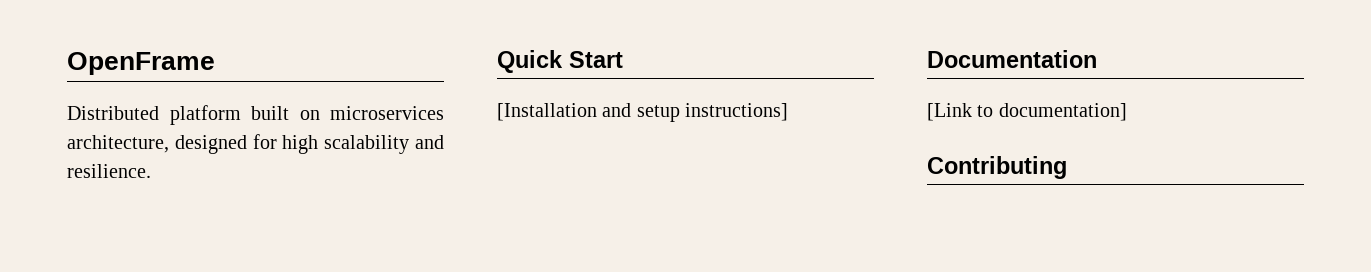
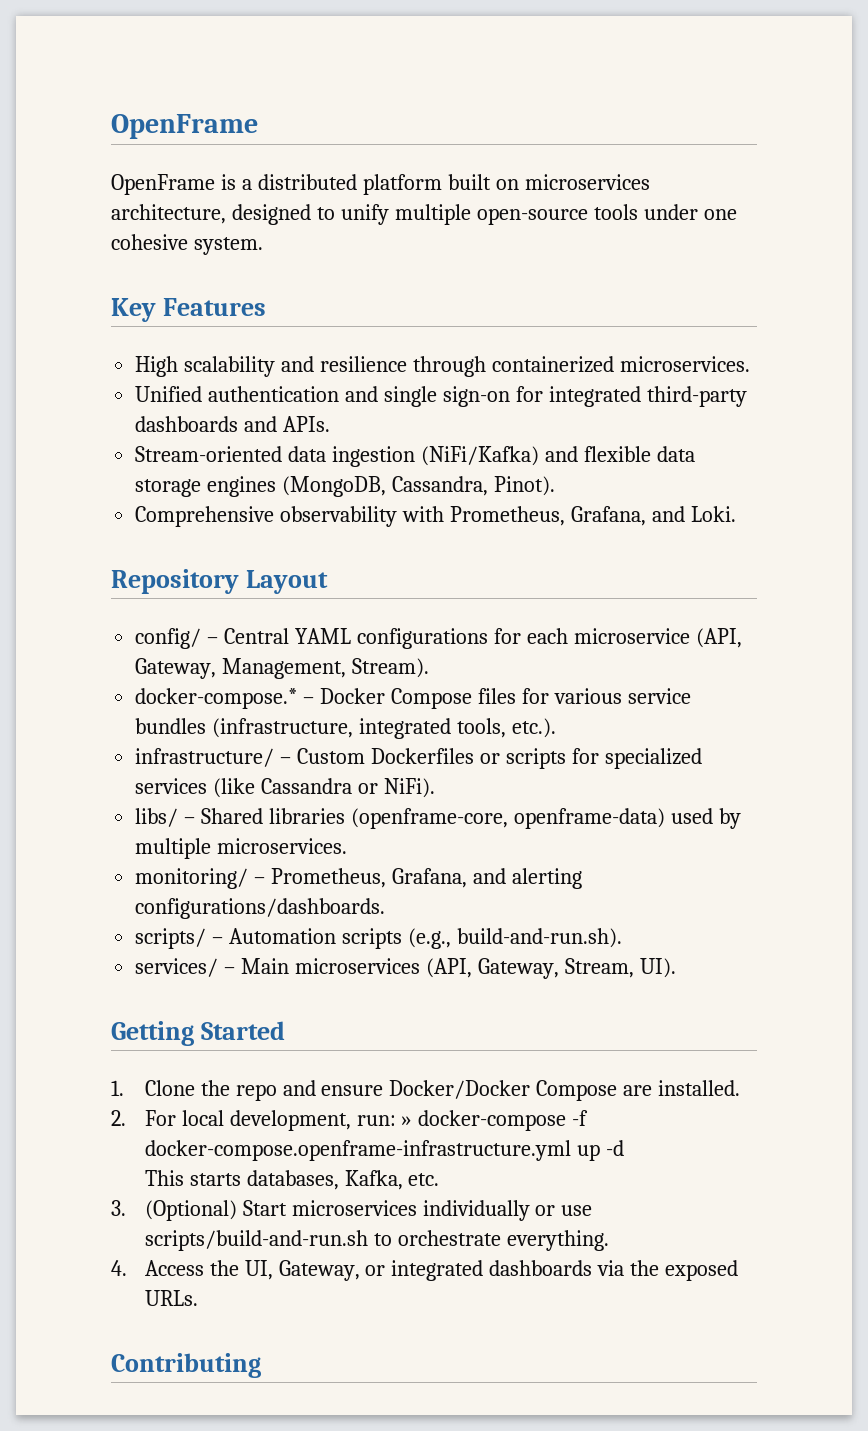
[67,106,159,120] Distributed -> [111,174,357,195] OpenFrame is a distributed
[252,134,445,154] [67,164,151,178] [497,50,623,73] [497,103,789,122] [927,50,1097,68] [927,103,1127,121] for high scalability and resilience. // Quick Start // [Installation and setup instructions] // Documentation // [Link to documentation] -> [316,204,737,225] [111,234,263,255] [111,298,266,322] [135,356,750,377] [135,386,747,407] [135,416,331,432] [135,446,695,467] [135,476,555,497] [135,506,736,527] [111,569,328,594] [135,628,742,649] [135,658,430,679] [135,688,691,709] [135,718,556,739] [135,748,702,769] [135,778,435,798] [135,808,741,829] [135,838,348,859] [135,868,582,889] [135,898,386,919] [135,928,622,949] [135,958,676,979] [111,1021,285,1046] [111,1080,741,1101] [111,1110,589,1131] [144,1140,624,1161] [144,1170,440,1190] [111,1200,593,1221] [144,1230,609,1251] [111,1260,739,1281] [144,1290,198,1306] to unify multiple open-source tools under one cohesive system. // Key Features // High scalability and resilience through containerized microservices. // Unified authentication and single sign-on for integrated third-party dashboards and APIs. // Stream-oriented data ingestion (NiFi/Kafka) and flexible data storage engines (MongoDB, Cassandra, Pinot). // Comprehensive observability with Prometheus, Grafana, and Loki. // Repository Layout // config/ – Central YAML configurations for each microservice (API, Gateway, Management, Stream). // docker-compose.* – Docker Compose files for various service bundles (infrastructure, integrated tools, etc.). // infrastructure/ – Custom Dockerfiles or scripts for specialized services (like Cassandra or NiFi). // libs/ – Shared libraries (openframe-core, openframe-data) used by multiple microservices. // monitoring/ – Prometheus, Grafana, and alerting configurations/dashboards. // scripts/ – Automation scripts (e.g., build-and-run.sh). // services/ – Main microservices (API, Gateway, Stream, UI). // Getting Started // 1. Clone the repo and ensure Docker/Docker Compose are installed. // 2. For local development, run: » docker-compose -f docker-compose.openframe-infrastructure.yml up -d // This starts databases, Kafka, etc. // 3. (Optional) Start microservices individually or use scripts/build-and-run.sh to orchestrate everything. // 4. Access the UI, Gateway, or integrated dashboards via the exposed URLs.

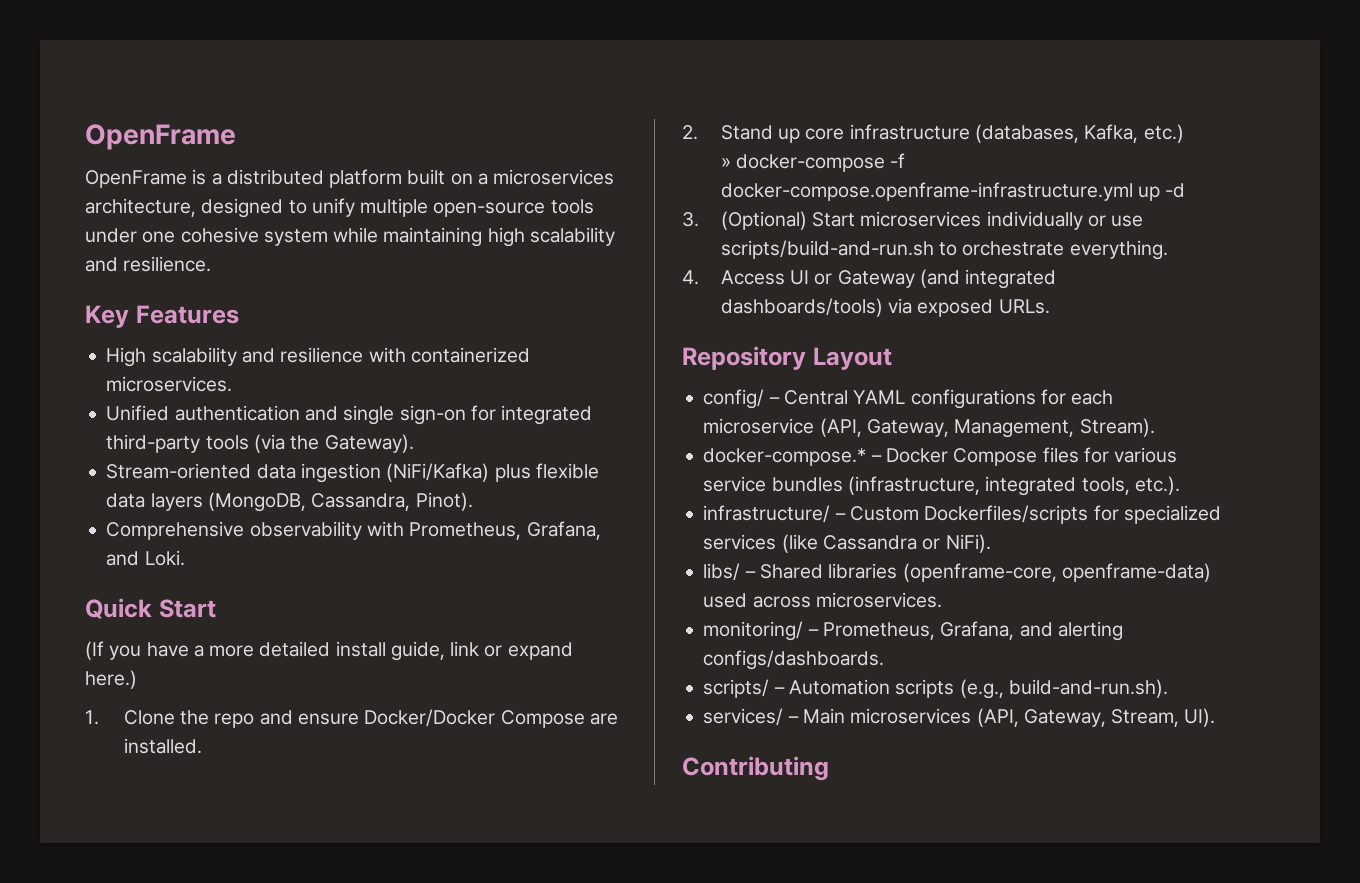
(519, 184) none -> [477,173,488,185] a
[193,237,263,255] system. -> [263,227,615,247] [85,256,212,272] system while maintaining high scalability and resilience.
[412,356,486,377] through -> [368,347,406,363] with
[135,416,331,432] dashboards and APIs. -> [205,434,414,453] tools (via the Gateway).
[544,446,578,462] and -> [494,464,531,482] plus
[135,476,277,497] storage engines -> [150,493,203,511] layers
(736, 514) none -> [85,598,216,619] [85,641,573,661] [85,670,137,689] [85,709,618,728] [123,738,202,754] [682,124,1184,143] [720,153,906,172] [720,182,1186,201] [682,211,1144,230] [720,240,1168,260] [682,269,1057,289] [720,298,1050,317] // Quick Start // (If you have a more detailed install guide, link or expand here.) // 1. Clone the repo and ensure Docker/Docker Compose are installed. // 2. Stand up core infrastructure (databases, Kafka, etc.) // » docker-compose -f docker-compose.openframe-infrastructure.yml up -d // 3. (Optional) Start microservices individually or use scripts/build-and-run.sh to orchestrate everything. // 4. Access UI or Gateway (and integrated dashboards/tools) via exposed URLs.
[371,748,566,769] Dockerfiles or scripts -> [924,505,1089,524] Dockerfiles/scripts
[718,808,741,829] [135,838,212,859] by multiple -> [752,596,811,608] across
[135,898,386,919] configurations/dashboards. -> [703,650,885,670] configs/dashboards.
[111,1021,285,1046] [111,1080,741,1101] [111,1110,589,1131] [144,1140,624,1161] [144,1170,440,1190] [111,1200,593,1221] [144,1230,609,1251] [111,1260,739,1281] [144,1290,198,1306] // Getting Started // 1. Clone the repo and ensure Docker/Docker Compose are installed. // 2. For local development, run: » docker-compose -f docker-compose.openframe-infrastructure.yml up -d // This starts databases, Kafka, etc. // 3. (Optional) Start microservices individually or use scripts/build-and-run.sh to orchestrate everything. // 4. Access the UI, Gateway, or integrated dashboards via the exposed URLs. -> (1216, 717) none

